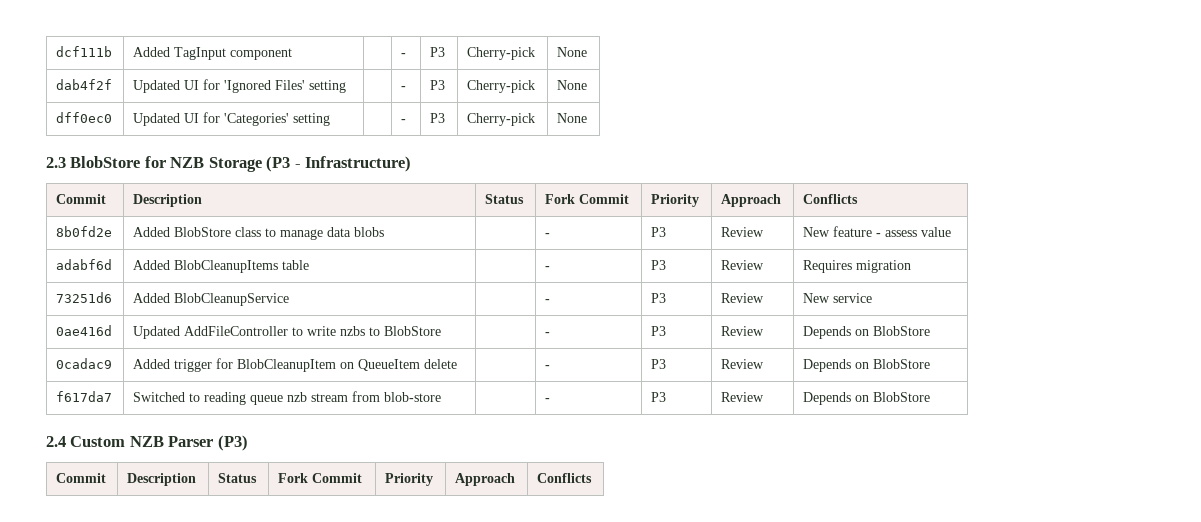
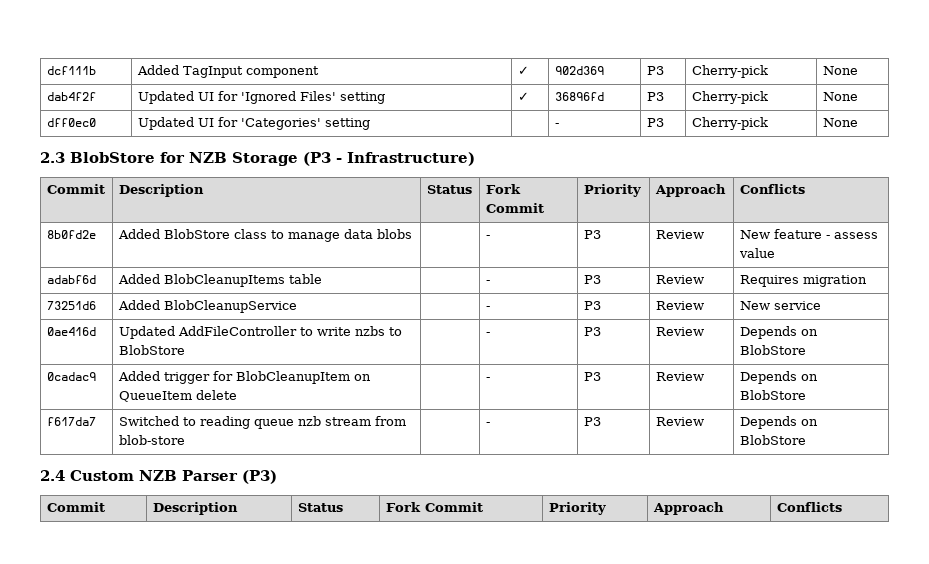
[401,53,407,57] | - -> [517,66,529,75] [554,66,604,75] ✓ | 902d369
[401,86,407,90] | - -> [517,92,529,101] [554,92,604,101] ✓ | 36896fd

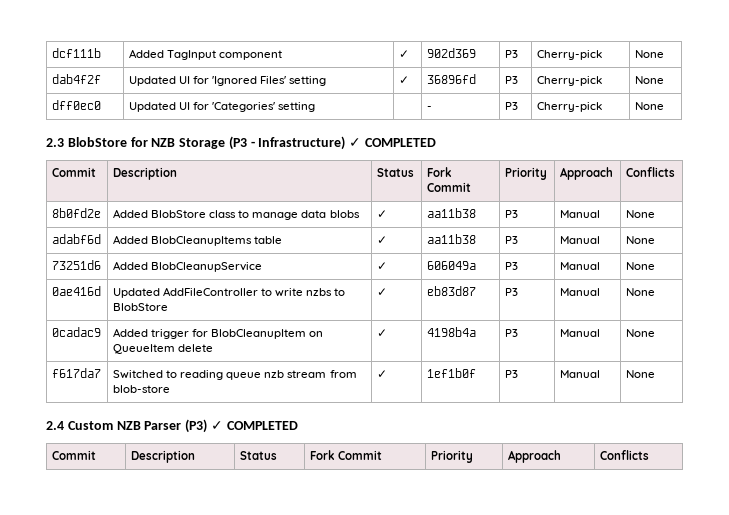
(475, 159) none -> [349,138,437,147] ✓ COMPLETED
[485,235,490,239] [583,230,601,239] [655,230,704,239] [739,229,878,239] [738,248,775,258] | - | P3 | Review | New feature - assess value -> [376,210,387,218] [426,208,476,218] [504,210,518,218] [559,210,600,218] [625,210,655,218] ✓ | aa11b38 | P3 | Manual | None
[485,280,490,284] [583,275,601,284] [655,275,704,284] [739,275,867,287] | - | P3 | Review | Requires migration -> [376,236,387,244] [426,234,476,244] [504,236,518,244] [559,236,600,244] [625,236,655,244] ✓ | aa11b38 | P3 | Manual | None
[485,306,490,310] [583,301,601,310] [655,301,704,310] [739,301,821,310] | - | P3 | Review | New service -> [376,262,387,270] [426,261,476,270] [504,262,518,270] [559,262,600,270] [625,262,655,270] ✓ | 606049a | P3 | Manual | None
[485,332,490,336] [583,327,601,336] [655,327,704,336] [739,326,818,339] [739,345,806,355] | - | P3 | Review | Depends on BlobStore -> [376,288,387,296] [426,286,476,296] [504,288,518,296] [559,288,600,296] [625,288,655,296] ✓ | eb83d87 | P3 | Manual | None
[485,377,490,381] [583,372,601,381] [655,372,704,381] [739,371,818,384] [739,390,806,400] | - | P3 | Review | Depends on BlobStore -> [376,329,387,337] [426,327,476,337] [504,329,518,337] [559,329,600,337] [625,329,655,337] ✓ | 4198b4a | P3 | Manual | None
[485,422,490,426] [583,417,601,426] [655,417,704,426] [739,416,818,429] [739,435,806,445] | - | P3 | Review | Depends on BlobStore -> [376,370,387,378] [426,368,476,378] [504,370,518,378] [559,370,600,378] [625,370,655,378] ✓ | 1ef1b0f | P3 | Manual | None
(277, 477) none -> [210,421,298,430] ✓ COMPLETED

